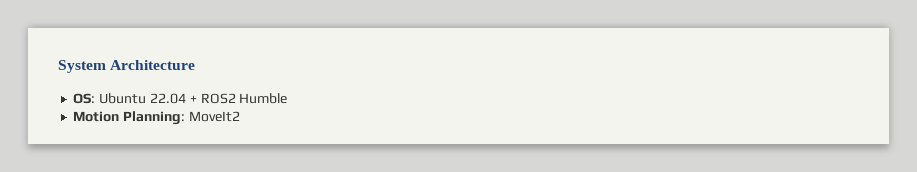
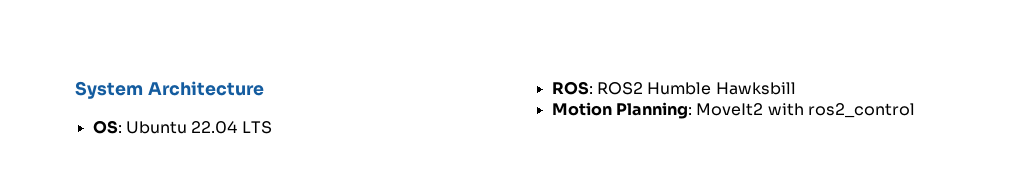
[189,95,197,103] + -> [241,121,272,134] [551,81,593,95] LTS // ROS:
(288, 98) none -> [715,82,796,95] Hawksbill
(240, 116) none -> [767,103,915,118] with ros2_control

